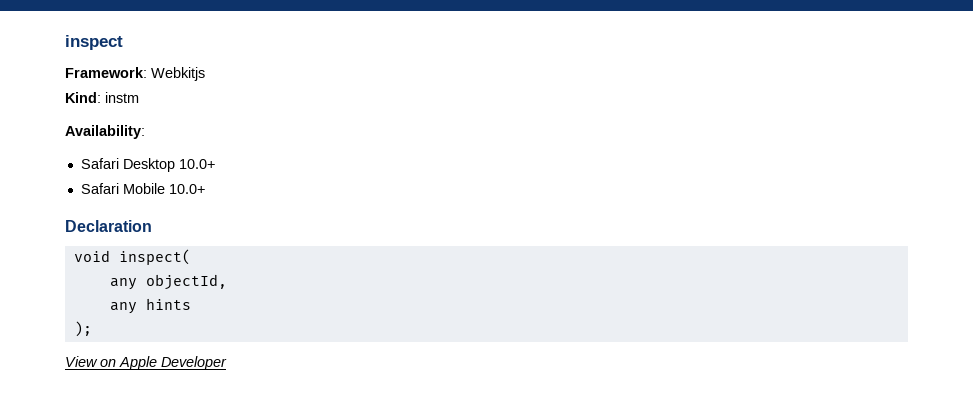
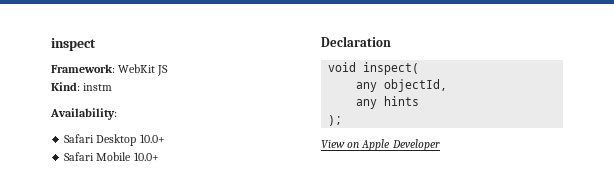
[151,67,205,81] Webkitjs -> [118,64,169,76] WebKit JS

